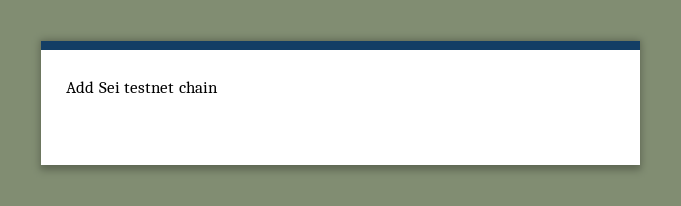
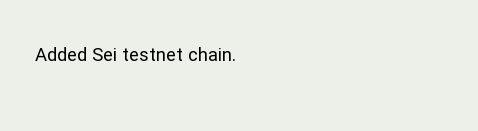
[66,81,94,93] Add -> [35,47,87,61] Added
[178,81,218,93] chain -> [188,47,236,61] chain.

